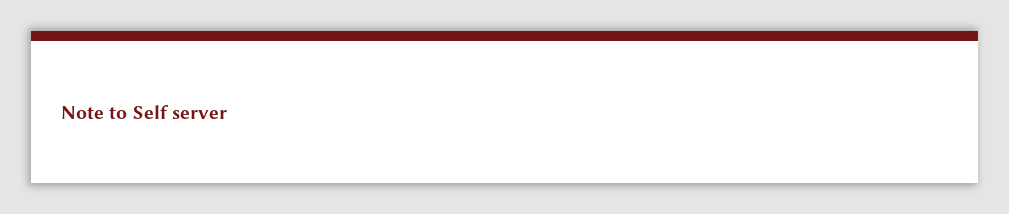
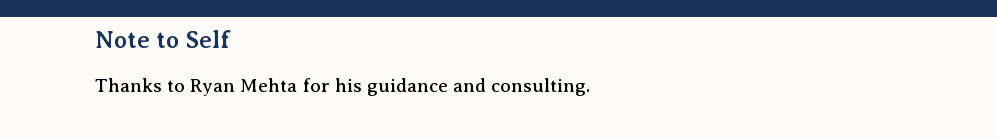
[171,110,227,119] server -> [95,78,591,96] // Thanks to Ryan Mehta for his guidance and consulting.

